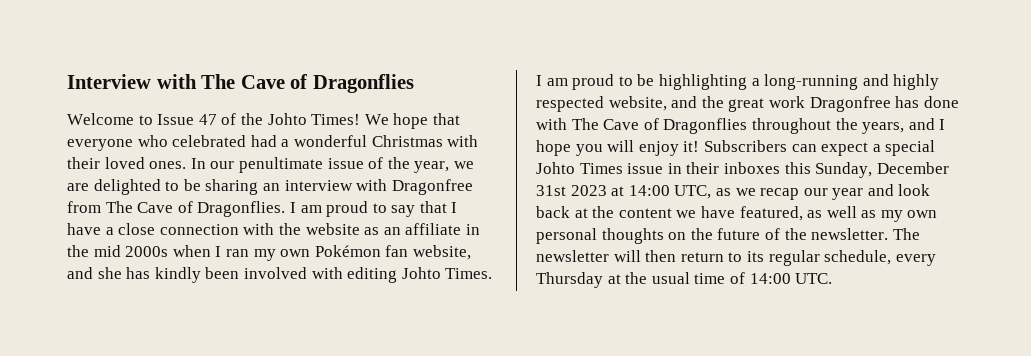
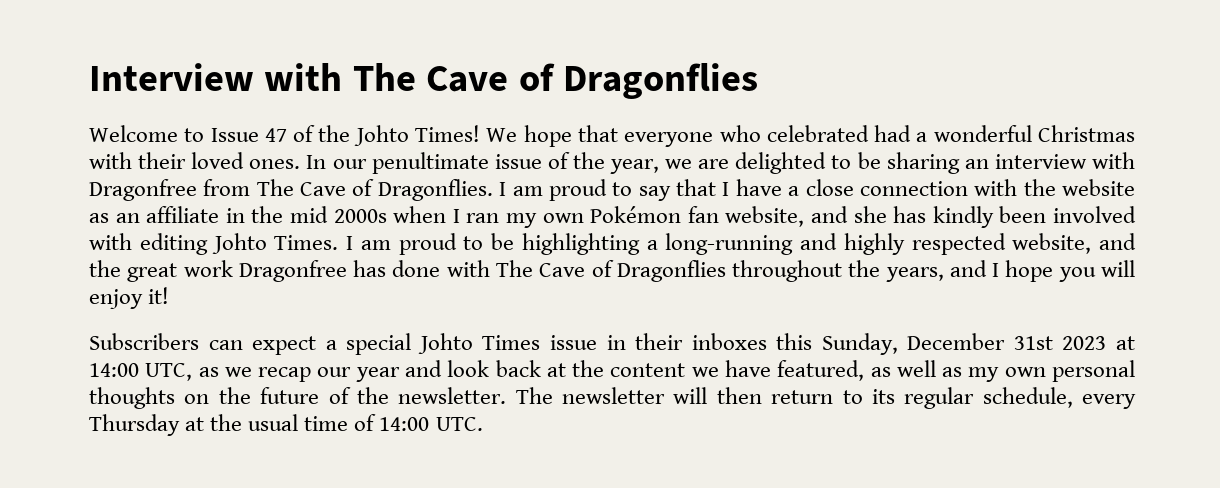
(700, 146) none -> (170, 295) //

